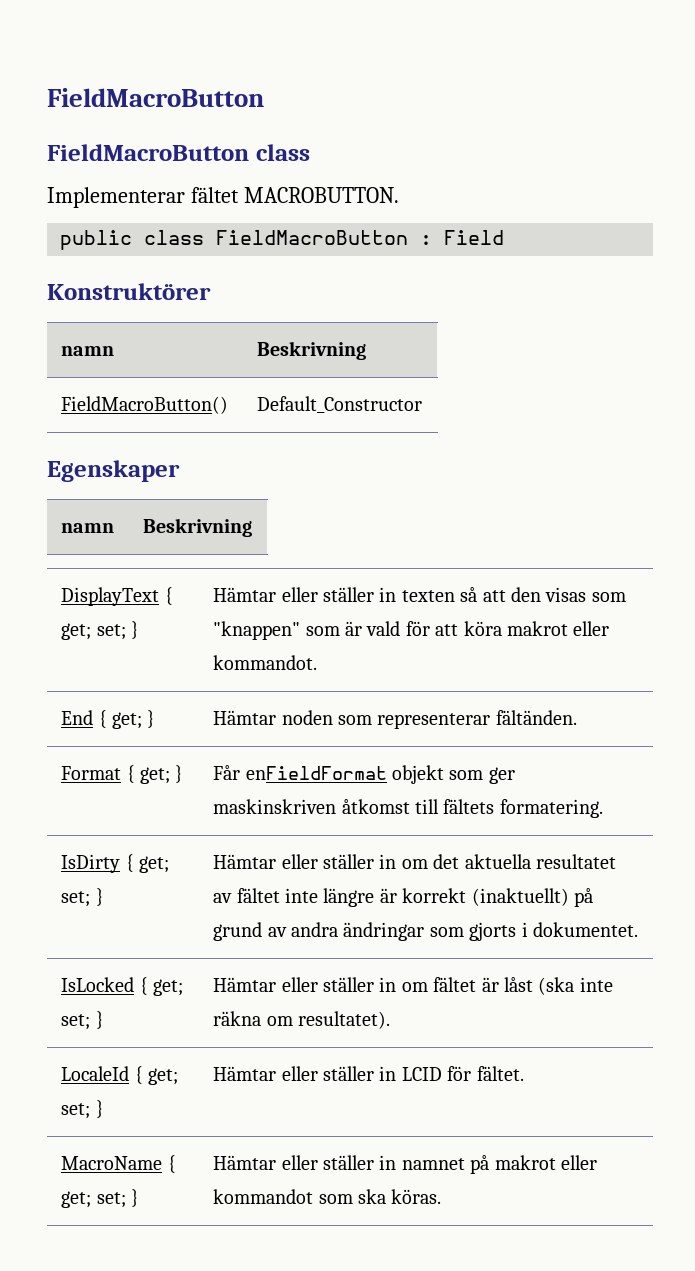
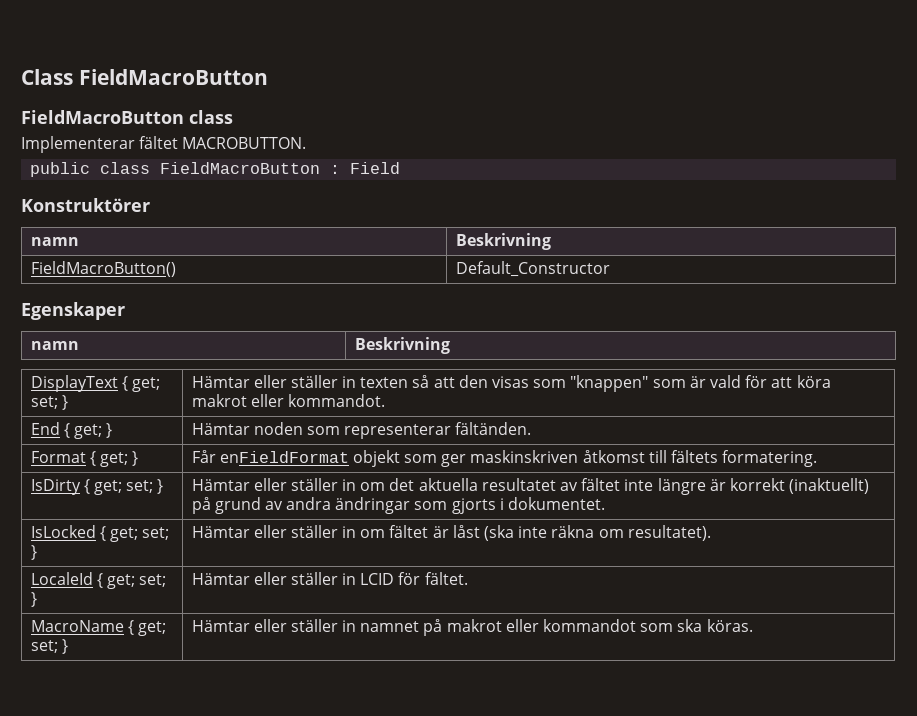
(47, 97) none -> [21,69,73,85] Class

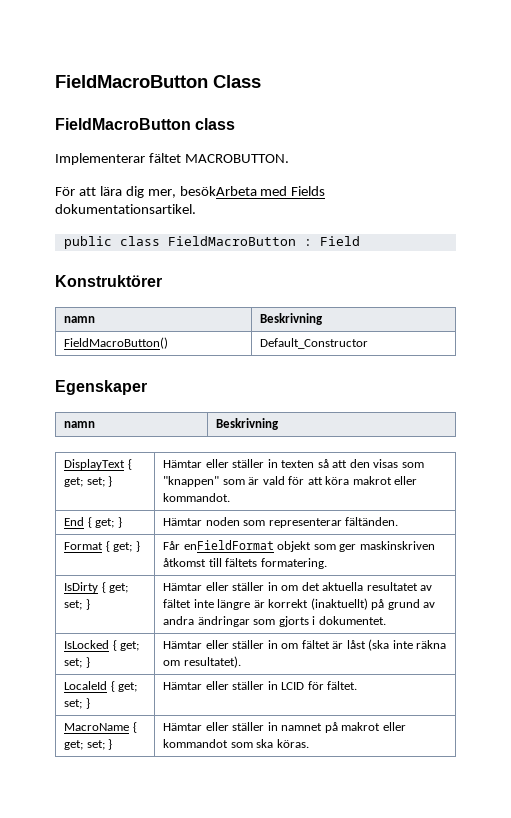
(21, 77) none -> [55,75,208,88] FieldMacroButton
[78,69,268,85] FieldMacroButton -> (261, 81) none
(307, 143) none -> [55,186,326,198] [55,204,196,214] // För att lära dig mer, besökArbeta med Fields dokumentationsartikel.

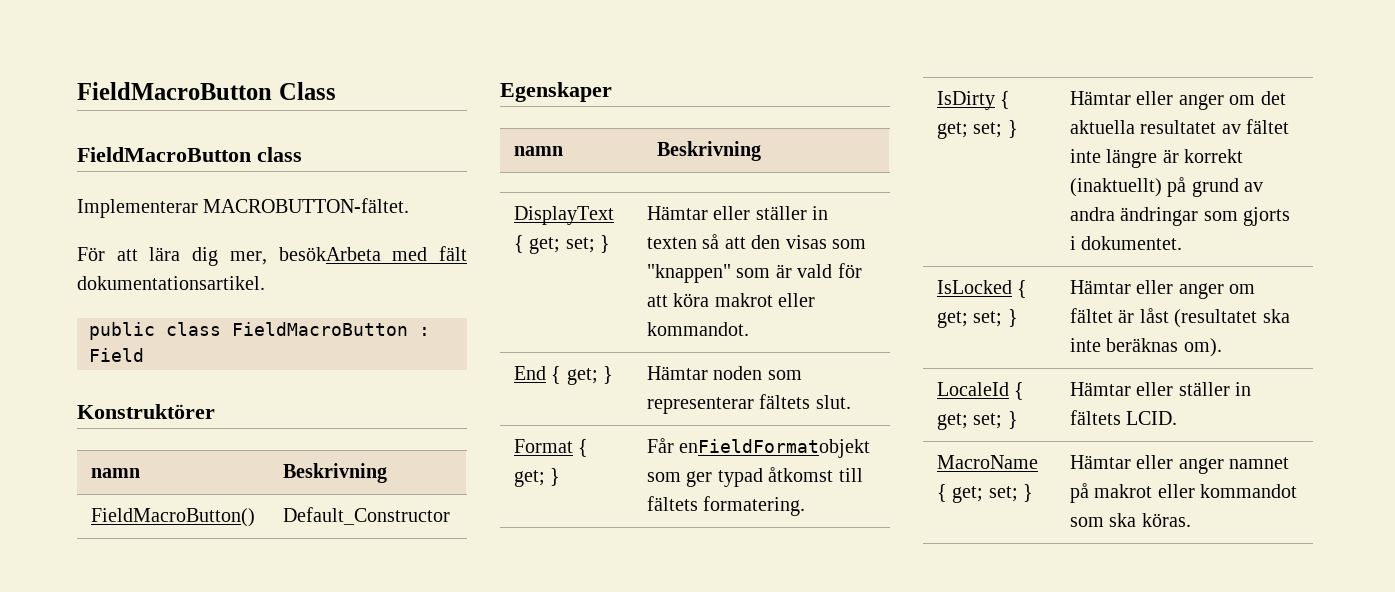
[148,153,289,163] fältet MACROBUTTON. -> [203,198,410,213] MACROBUTTON-fältet.
[291,186,326,196] Fields -> [439,246,467,261] fält
[345,517,399,526] fältänden. -> [759,394,851,409] fältets slut.
[183,540,312,552] enFieldFormat objekt -> [679,439,871,458] enFieldFormatobjekt
[359,541,435,550] maskinskriven -> [717,468,763,487] typad
[232,582,278,591] ställer in -> [1178,94,1224,110] anger
[232,640,278,649] ställer in -> [1178,283,1224,299] anger
[368,639,447,651] [163,656,241,668] (ska inte räkna om resultatet). -> [1174,309,1290,328] [1069,338,1222,357] (resultatet ska inte beräknas om).
[281,681,358,690] LCID för fältet. -> [1069,410,1178,425] fältets LCID.
[232,722,278,731] ställer in -> [1178,458,1224,474] anger

